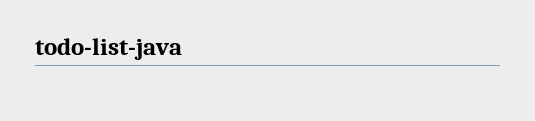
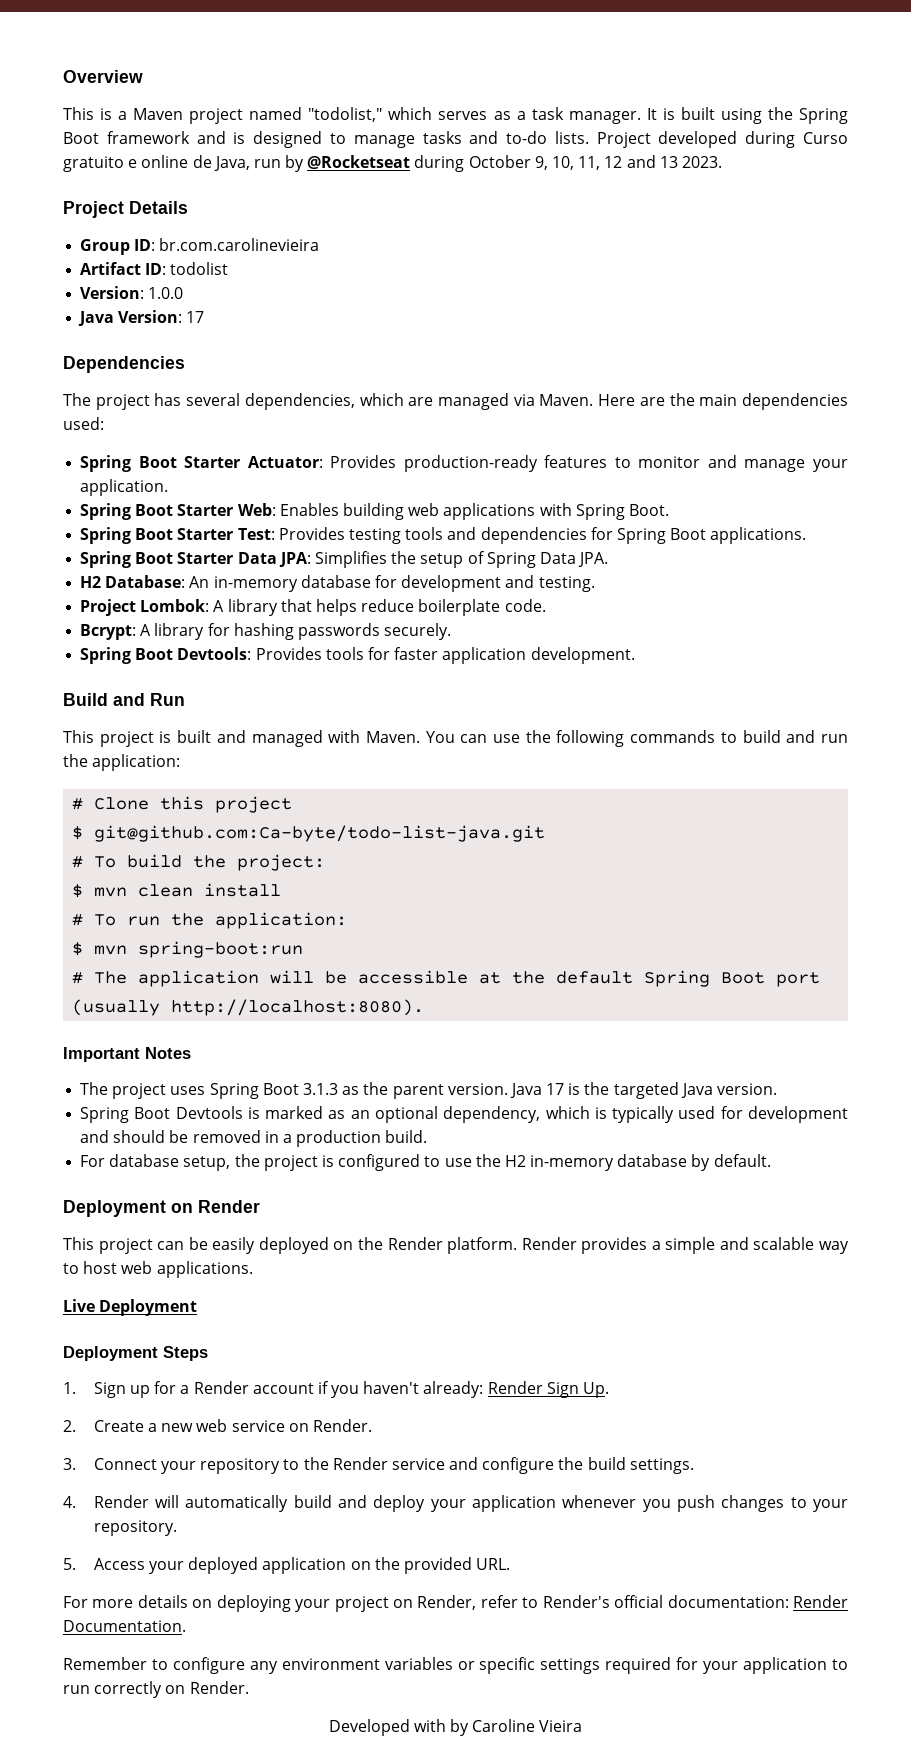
[35,38,182,60] todo-list-java -> [63,70,143,83] [63,107,848,124] [63,131,849,148] [63,155,722,172] [63,201,188,218] [80,238,320,255] [80,262,229,275] [80,286,184,299] [78,310,205,326] [63,356,185,373] [63,393,848,410] [63,417,104,430] [80,455,848,472] [80,479,169,496] [80,503,669,520] [80,527,807,544] [80,551,609,568] [80,575,595,592] [80,599,546,616] [80,623,452,640] [80,647,635,664] [63,693,185,706] [63,730,849,747] [63,754,181,771] [72,796,293,813] [72,825,546,842] [72,854,326,871] [72,883,282,898] [72,912,348,929] [72,941,304,958] [72,970,821,987] [72,999,425,1016] [63,1047,191,1062] [80,1082,778,1099] [80,1106,848,1123] [80,1130,428,1147] [80,1154,771,1171] [63,1200,260,1217] [63,1237,849,1254] [63,1261,253,1278] [63,1299,198,1316] [63,1346,208,1361] [63,1381,610,1398] [63,1419,372,1432] [63,1457,694,1474] [63,1495,849,1512] [93,1520,177,1536] [63,1557,511,1574] [63,1595,849,1612] [63,1620,186,1632] [63,1657,848,1674] [63,1681,249,1698] [328,1719,583,1736] Overview // This is a Maven project named "todolist," which serves as a task manager. It is built using the Spring Boot framework and is designed to manage tasks and to-do lists. Project developed during Curso gratuito e online de Java, run by @Rocketseat during October 9, 10, 11, 12 and 13 2023. // Project Details // Group ID: br.com.carolinevieira // Artifact ID: todolist // Version: 1.0.0 // Java Version: 17 // Dependencies // The project has several dependencies, which are managed via Maven. Here are the main dependencies used: // Spring Boot Starter Actuator: Provides production-ready features to monitor and manage your application. // Spring Boot Starter Web: Enables building web applications with Spring Boot. // Spring Boot Starter Test: Provides testing tools and dependencies for Spring Boot applications. // Spring Boot Starter Data JPA: Simplifies the setup of Spring Data JPA. // H2 Database: An in-memory database for development and testing. // Project Lombok: A library that helps reduce boilerplate code. // Bcrypt: A library for hashing passwords securely. // Spring Boot Devtools: Provides tools for faster application development. // Build and Run // This project is built and managed with Maven. You can use the following commands to build and run the application: // # Clone this project // $ git@github.com:Ca-byte/todo-list-java.git // # To build the project: // $ mvn clean install // # To run the application: // $ mvn spring-boot:run // # The application will be accessible at the default Spring Boot port (usually http://localhost:8080). // Important Notes // The project uses Spring Boot 3.1.3 as the parent version. Java 17 is the targeted Java version. // Spring Boot Devtools is marked as an optional dependency, which is typically used for development and should be removed in a production build. // For database setup, the project is configured to use the H2 in-memory database by default. // Deployment on Render // This project can be easily deployed on the Render platform. Render provides a simple and scalable way to host web applications. // Live Deployment // Deployment Steps // 1. Sign up for a Render account if you haven't already: Render Sign Up. // 2. Create a new web service on Render. // 3. Connect your repository to the Render service and configure the build settings. // 4. Render will automatically build and deploy your application whenever you push changes to your repository. // 5. Access your deployed application on the provided URL. // For more details on deploying your project on Render, refer to Render's official documentation: Render Documentation. // Remember to configure any environment variables or specific settings required for your application to run correctly on Render. // Developed with by Caroline Vieira

